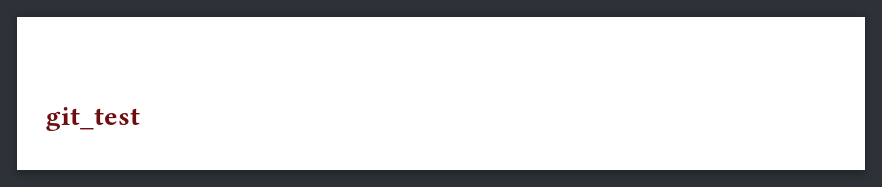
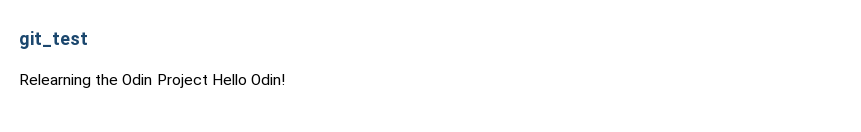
(140, 119) none -> [19,74,285,88] // Relearning the Odin Project Hello Odin!

